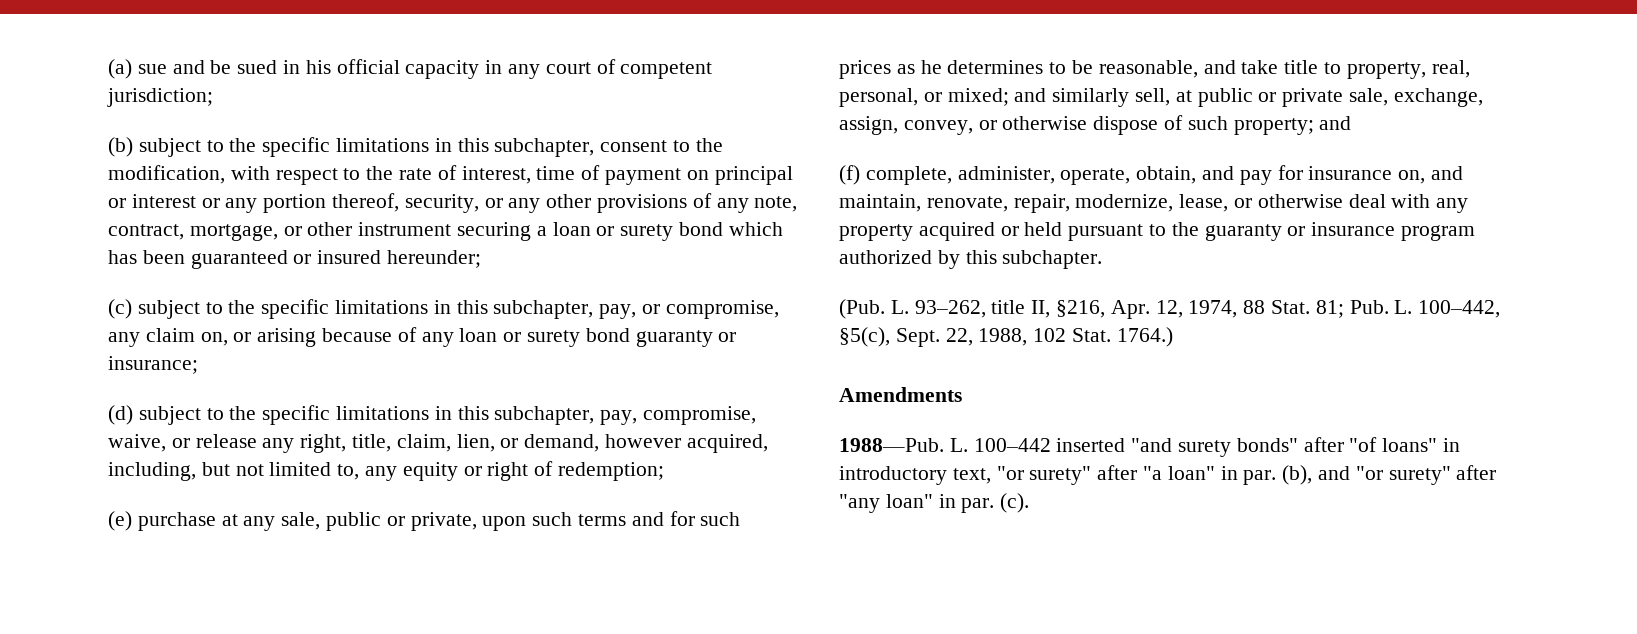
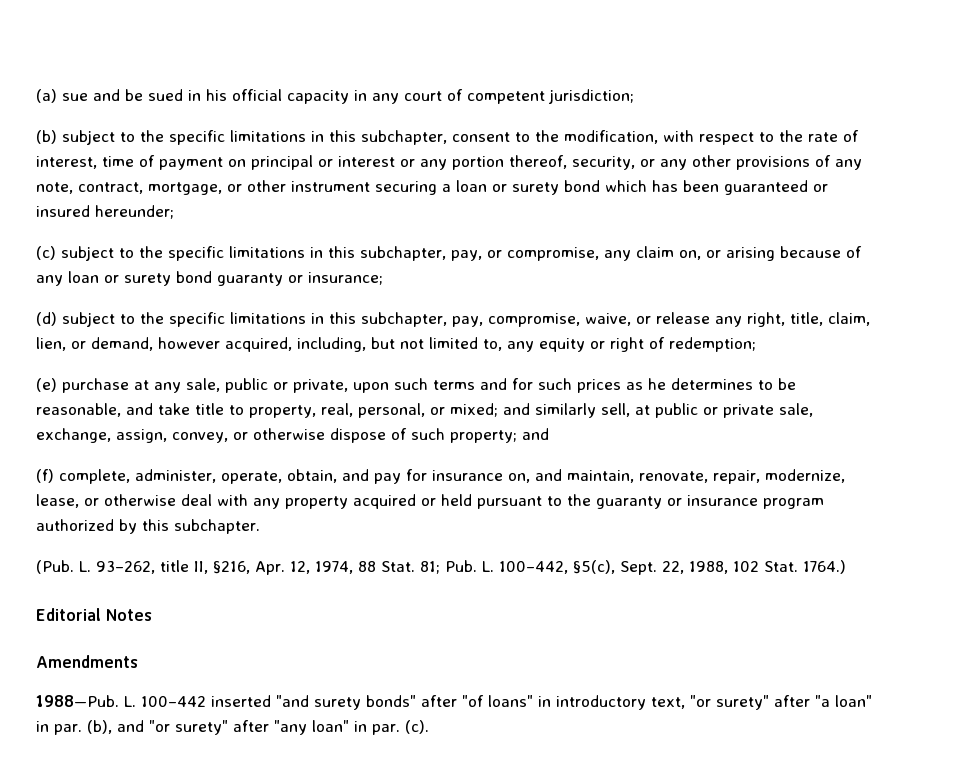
(1173, 337) none -> [36,608,152,621] // Editorial Notes

